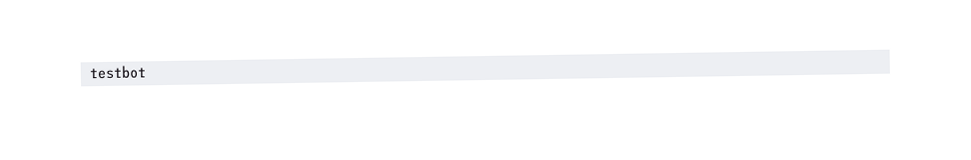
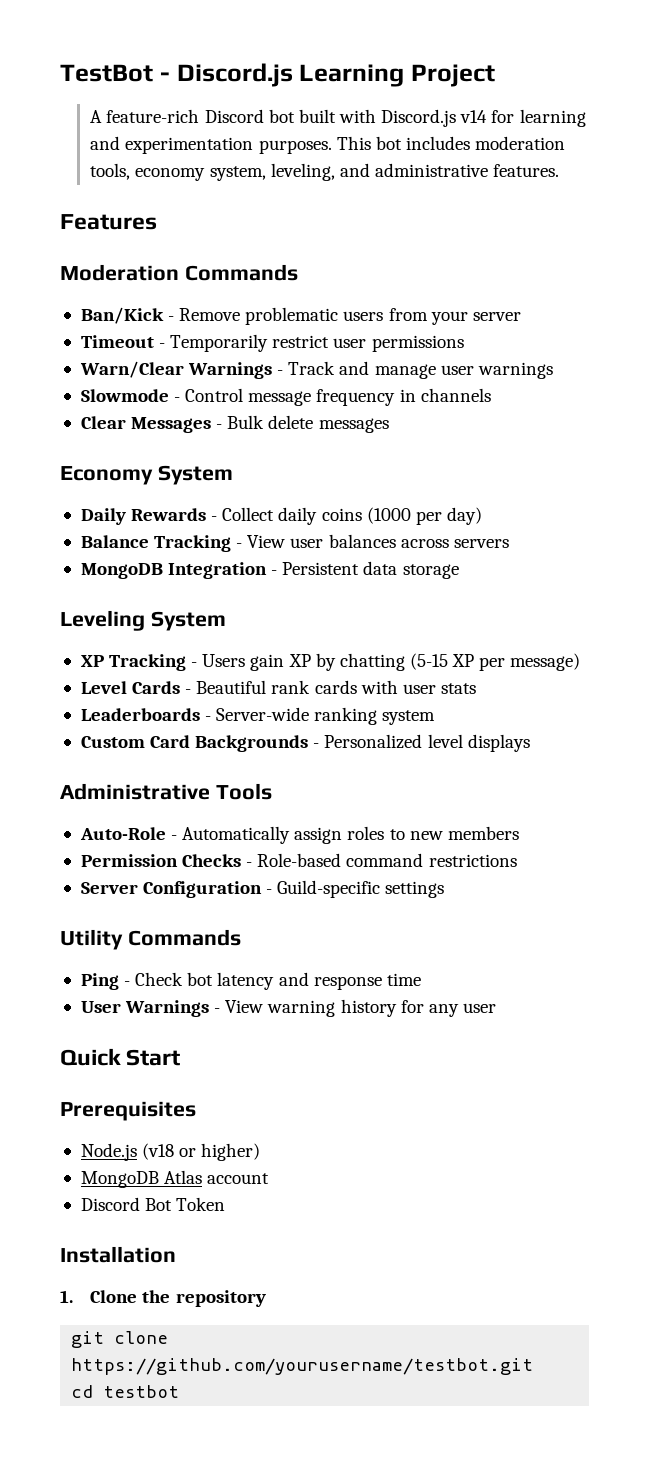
(88, 72) none -> [60,63,495,87] [90,109,586,127] [90,136,566,154] [90,163,560,181] [60,214,157,230] [60,264,298,281] [80,307,521,325] [80,334,464,352] [79,361,553,379] [80,388,491,406] [80,415,389,433] [60,465,233,485] [80,507,482,525] [80,534,509,552] [80,561,459,579] [60,610,226,631] [80,653,581,671] [80,680,476,694] [80,707,436,725] [80,734,530,752] [60,783,272,800] [79,826,519,844] [80,853,517,867] [80,880,445,898] [60,929,241,950] [80,972,421,990] [80,999,496,1017] [60,1048,181,1066] [60,1101,196,1121] [80,1143,261,1161] [80,1170,270,1188] [80,1197,226,1211] [60,1246,176,1263] [60,1290,266,1307] [71,1331,169,1348] [71,1358,534,1375] [71,1385,94,1398] TestBot - Discord.js Learning Project // A feature-rich Discord bot built with Discord.js v14 for learning and experimentation purposes. This bot includes moderation tools, economy system, leveling, and administrative features. // Features // Moderation Commands // Ban/Kick - Remove problematic users from your server // Timeout - Temporarily restrict user permissions // Warn/Clear Warnings - Track and manage user warnings // Slowmode - Control message frequency in channels // Clear Messages - Bulk delete messages // Economy System // Daily Rewards - Collect daily coins (1000 per day) // Balance Tracking - View user balances across servers // MongoDB Integration - Persistent data storage // Leveling System // XP Tracking - Users gain XP by chatting (5-15 XP per message) // Level Cards - Beautiful rank cards with user stats // Leaderboards - Server-wide ranking system // Custom Card Backgrounds - Personalized level displays // Administrative Tools // Auto-Role - Automatically assign roles to new members // Permission Checks - Role-based command restrictions // Server Configuration - Guild-specific settings // Utility Commands // Ping - Check bot latency and response time // User Warnings - View warning history for any user // Quick Start // Prerequisites // Node.js (v18 or higher) // MongoDB Atlas account // Discord Bot Token // Installation // 1. Clone the repository // git clone https://github.com/yourusername/testbot.git // cd

